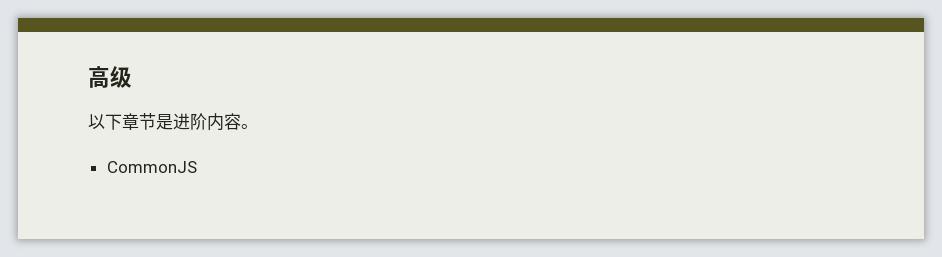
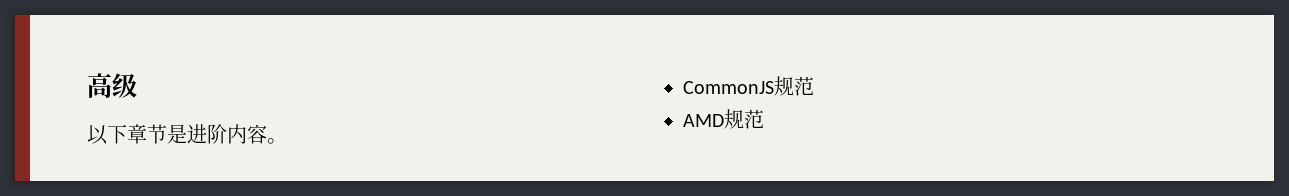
(197, 167) none -> [774,76,814,96] [683,109,764,129] 规范 // AMD规范

